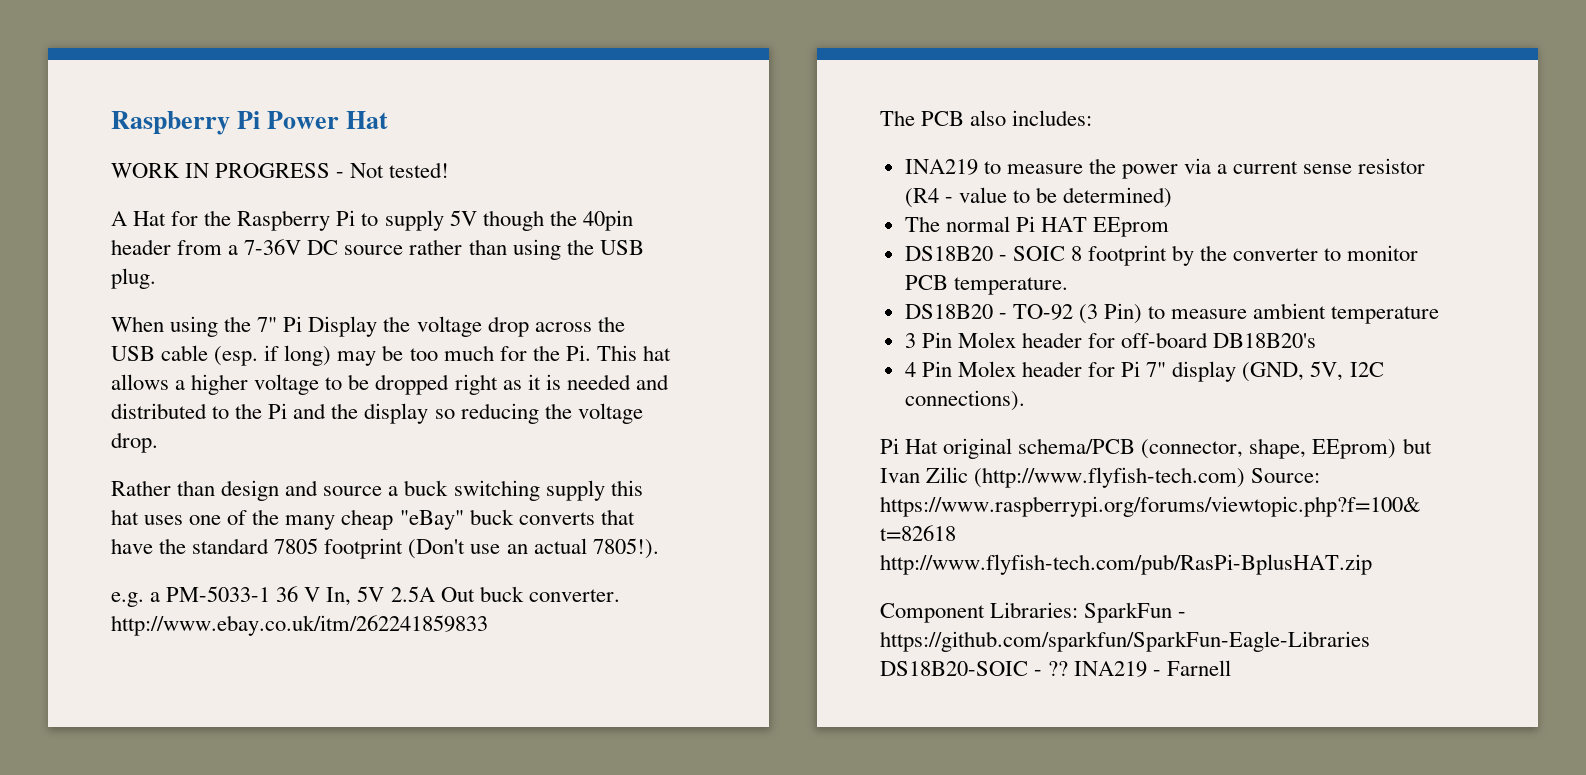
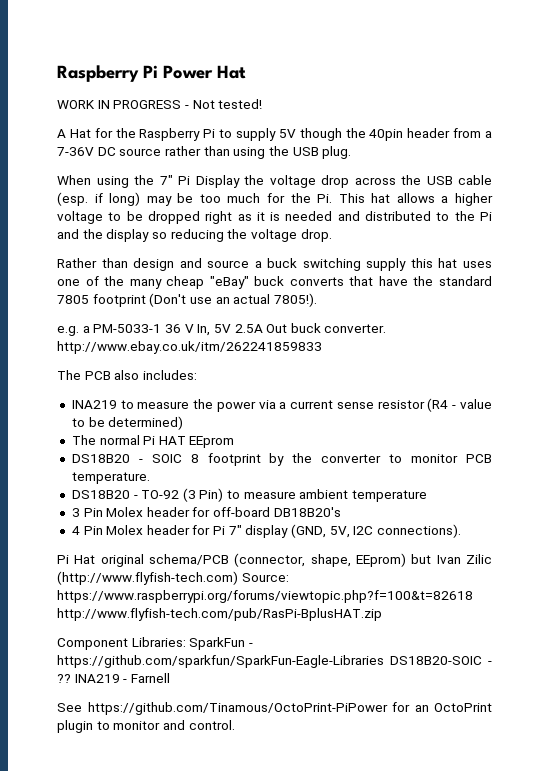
(1232, 668) none -> [57,702,492,715] [57,720,235,733] // See https://github.com/Tinamous/OctoPrint-PiPower for an OctoPrint plugin to monitor and control.

